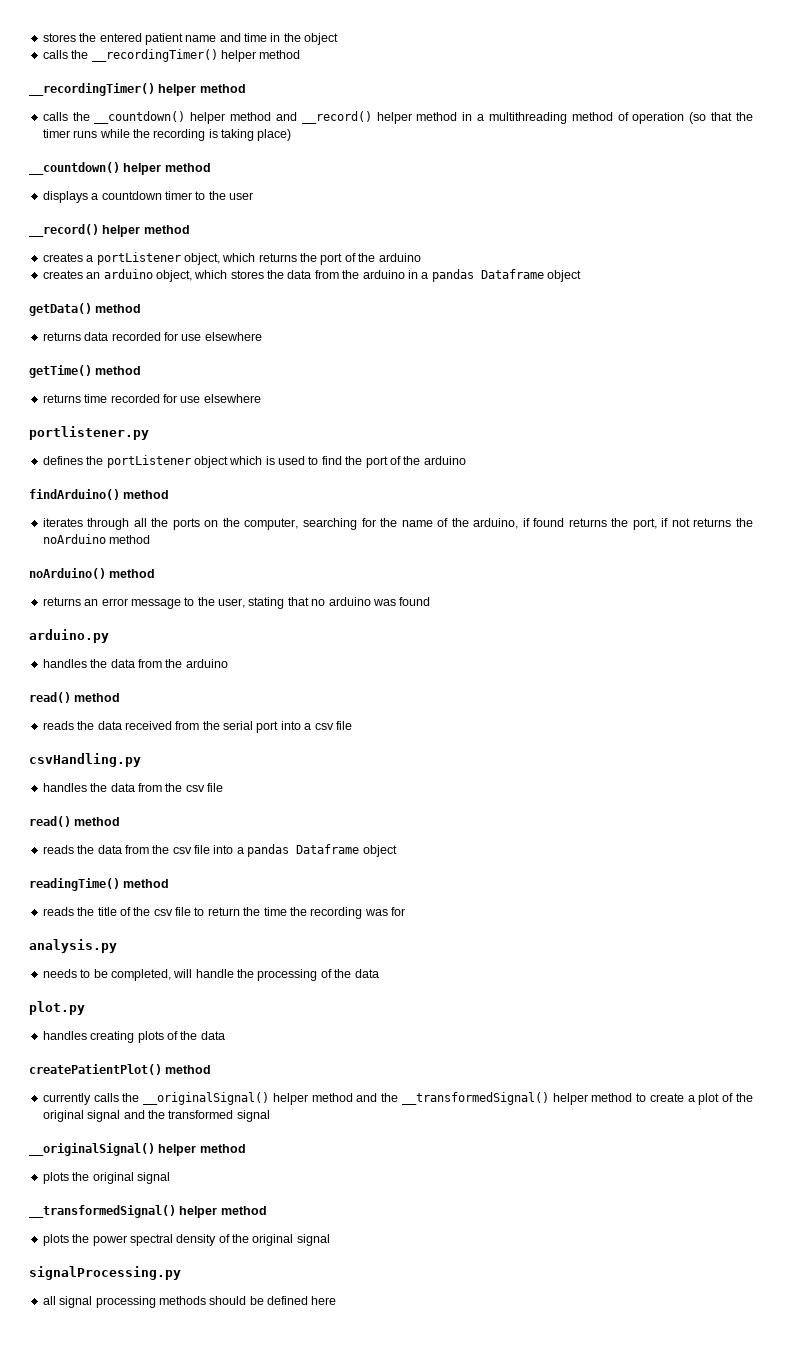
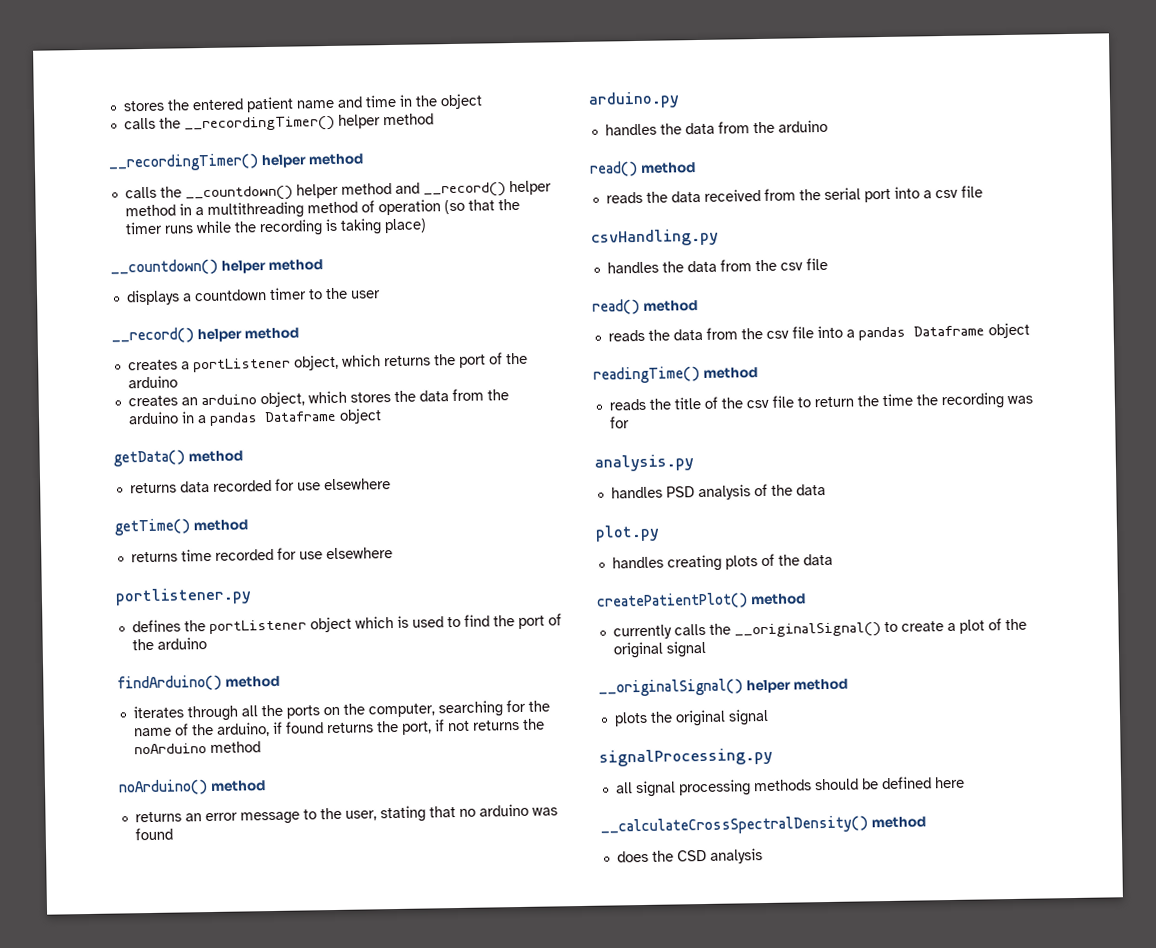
[42,969,318,981] needs to be completed, will handle the processing -> [610,484,751,501] handles PSD analysis
[272,1092,633,1105] helper method and the __transformedSignal() helper method -> (881, 630) none
[123,1110,270,1122] and the transformed signal -> (706, 649) none
[29,1205,267,1218] [42,1234,330,1246] // __transformedSignal() helper method // plots the power spectral density of the original signal -> (769, 717) none
(337, 1300) none -> [600,815,926,836] [616,848,763,864] // __calculateCrossSpectralDensity() method // does the CSD analysis

